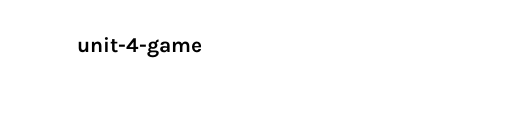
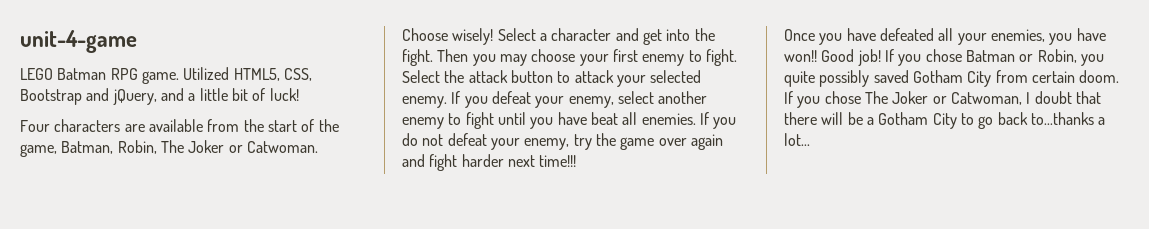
(202, 47) none -> [20,67,312,84] [20,88,299,105] [20,119,339,132] [20,140,318,157] [402,28,715,45] [402,49,737,66] [402,70,702,87] [402,91,708,108] [402,112,737,129] [402,133,723,150] [402,154,577,171] [784,28,1106,45] [784,49,1104,66] [784,70,1120,87] [784,91,1101,108] [784,112,1106,129] [784,133,810,146] // LEGO Batman RPG game. Utilized HTML5, CSS, Bootstrap and jQuery, and a little bit of luck! // Four characters are available from the start of the game, Batman, Robin, The Joker or Catwoman. Choose wisely! Select a character and get into the fight. Then you may choose your first enemy to fight. Select the attack button to attack your selected enemy. If you defeat your enemy, select another enemy to fight until you have beat all enemies. If you do not defeat your enemy, try the game over again and fight harder next time!!! // Once you have defeated all your enemies, you have won!! Good job! If you chose Batman or Robin, you quite possibly saved Gotham City from certain doom. If you chose The Joker or Catwoman, I doubt that there will be a Gotham City to go back to...thanks a lot...

